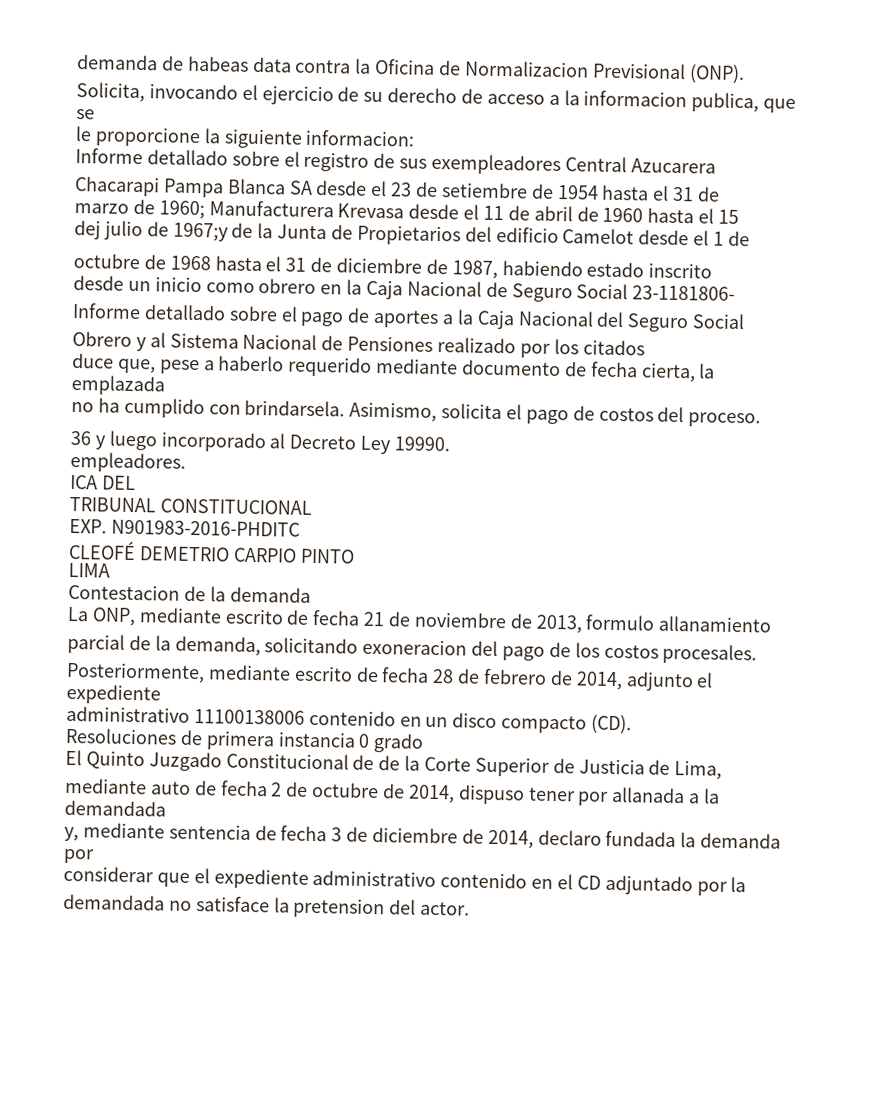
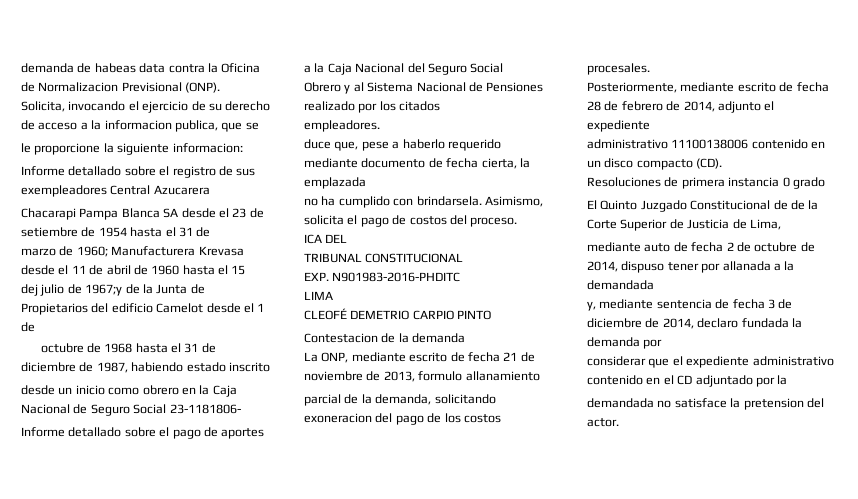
(645, 347) none -> [304,120,380,132] // empleadores.
[70,430,451,455] [70,451,186,473] // 36 y luego incorporado al Decreto Ley 19990. // empleadores. -> (518, 222) none
(300, 528) none -> [304,291,333,300] // LIMA
[68,562,110,578] // LIMA -> (492, 315) none

